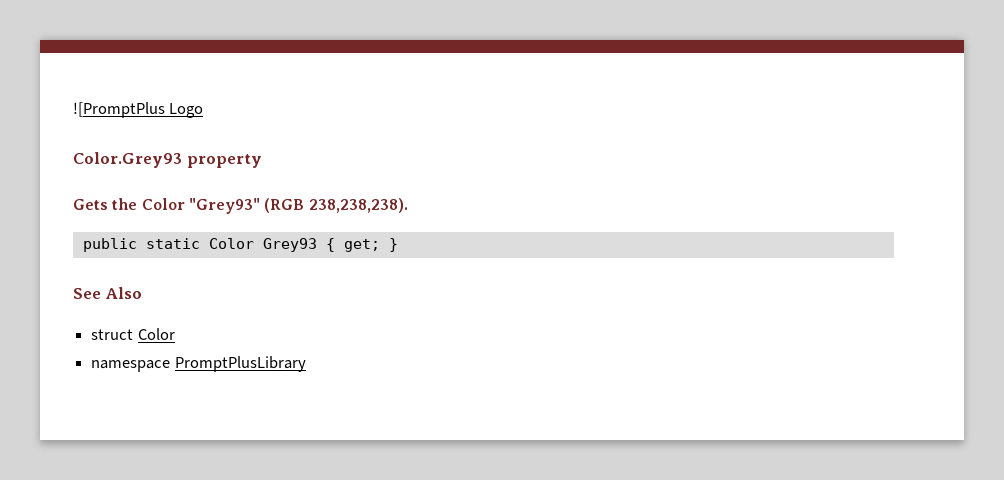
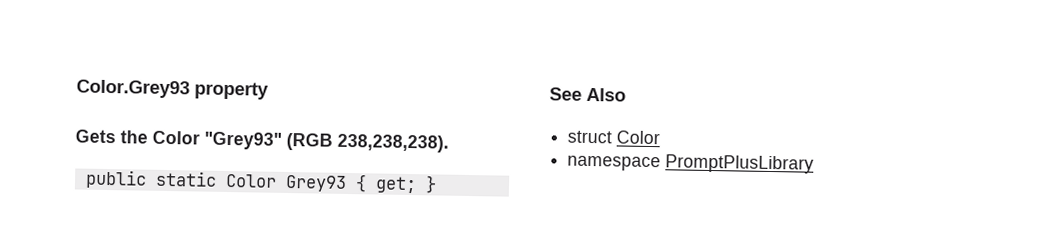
[73,102,204,118] ![PromptPlus Logo // -> (76, 89) none

